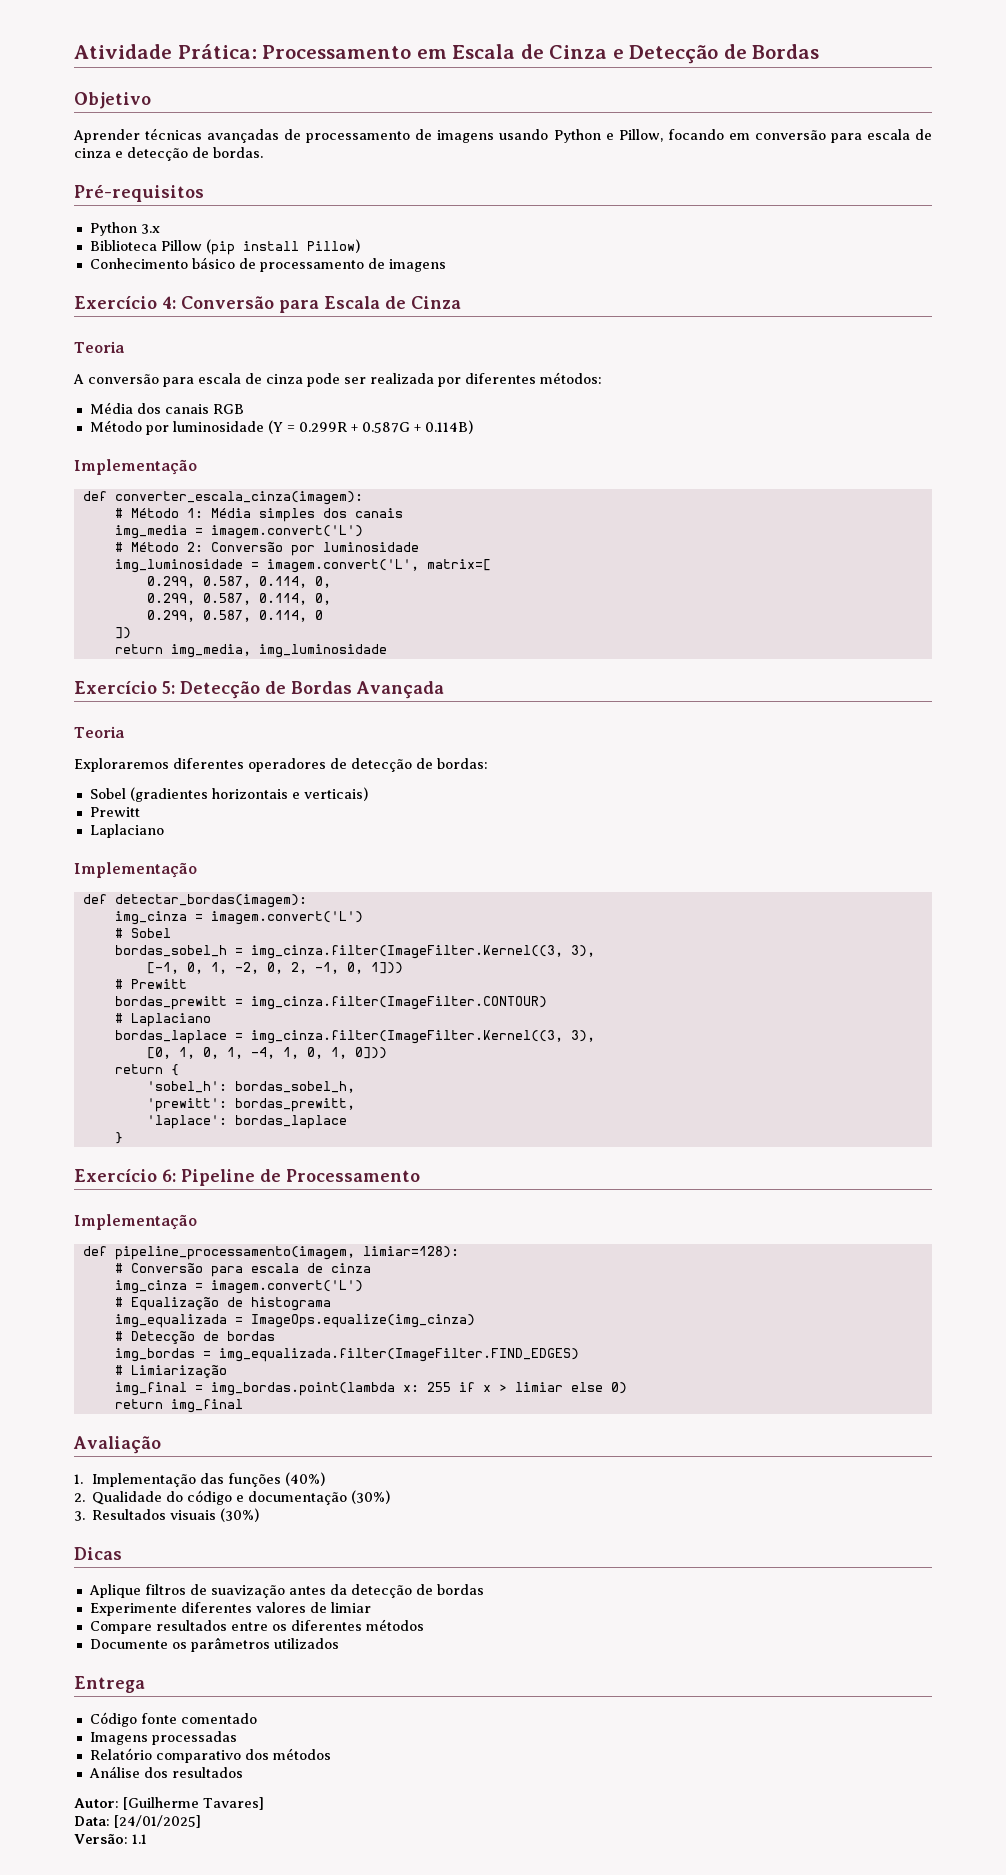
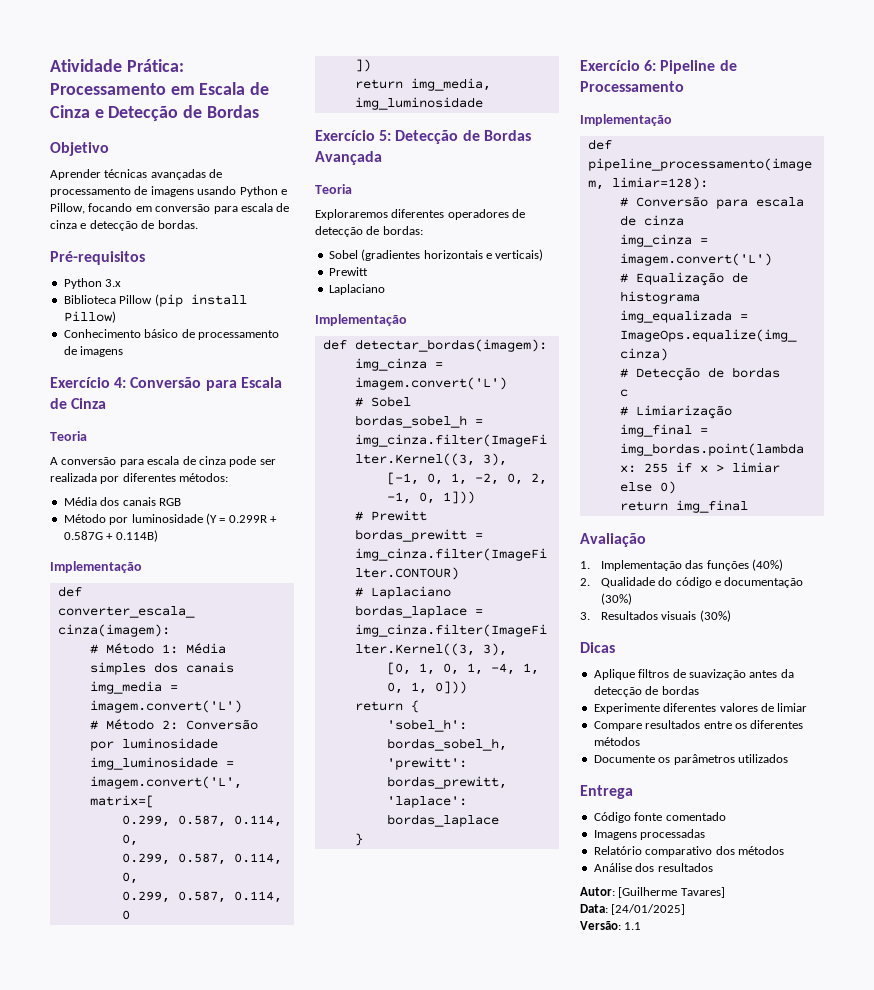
[114,1348,579,1362] img_bordas = img_equalizada.filter(ImageFilter.FIND_EDGES) -> [619,389,628,397] c

